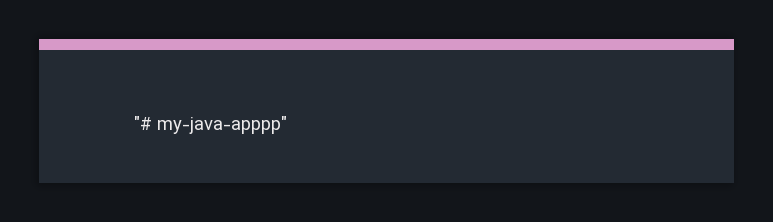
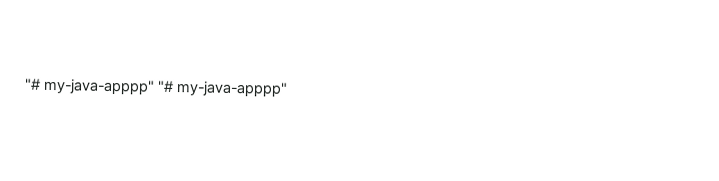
[134,116,287,134] "# my-java-apppp" -> [24,78,289,97] "# my-java-apppp" "# my-java-apppp"

